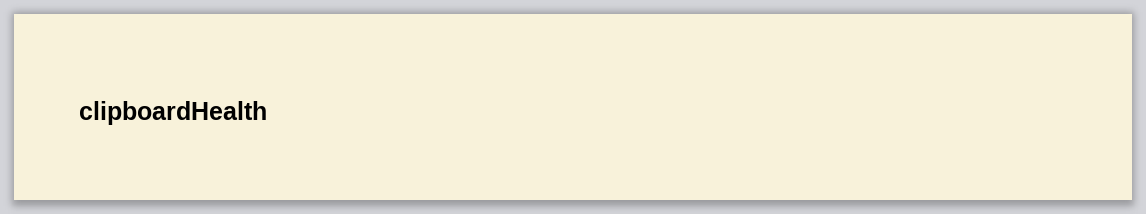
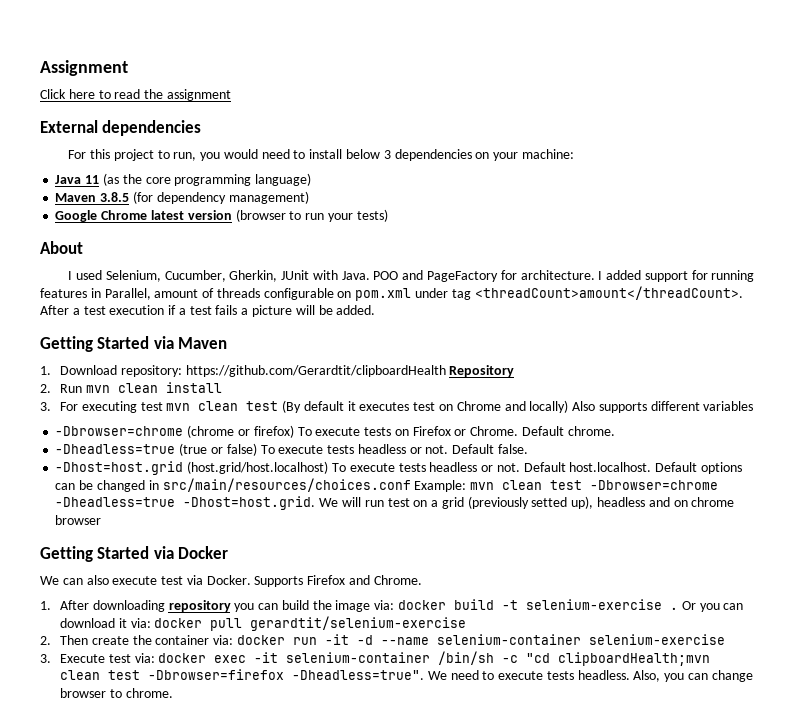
[79,101,267,125] clipboardHealth -> [40,60,128,76] [40,89,231,101] [40,120,202,136] [68,149,574,161] [55,173,312,186] [55,191,309,204] [55,209,388,222] [40,241,83,254] [68,270,755,282] [40,286,743,301] [40,305,376,317] [40,336,228,352] [40,365,515,377] [40,382,222,393] [40,400,754,413] [55,425,615,438] [55,443,528,456] [55,461,742,475] [55,478,719,492] [55,496,735,510] [55,515,102,525] [40,546,229,562] [40,575,422,587] [40,599,744,612] [59,616,467,631] [40,634,725,645] [40,651,711,666] [59,669,753,682] [59,688,173,698] Assignment // Click here to read the assignment // External dependencies // For this project to run, you would need to install below 3 dependencies on your machine: // Java 11 (as the core programming language) // Maven 3.8.5 (for dependency management) // Google Chrome latest version (browser to run your tests) // About // I used Selenium, Cucumber, Gherkin, JUnit with Java. POO and PageFactory for architecture. I added support for running features in Parallel, amount of threads configurable on pom.xml under tag <threadCount>amount</threadCount>. After a test execution if a test fails a picture will be added. // Getting Started via Maven // 1. Download repository: https://github.com/Gerardtit/clipboardHealth Repository // 2. Run mvn clean install // 3. For executing test mvn clean test (By default it executes test on Chrome and locally) Also supports different variables // -Dbrowser=chrome (chrome or firefox) To execute tests on Firefox or Chrome. Default chrome. // -Dheadless=true (true or false) To execute tests headless or not. Default false. // -Dhost=host.grid (host.grid/host.localhost) To execute tests headless or not. Default host.localhost. Default options can be changed in src/main/resources/choices.conf Example: mvn clean test -Dbrowser=chrome -Dheadless=true -Dhost=host.grid. We will run test on a grid (previously setted up), headless and on chrome browser // Getting Started via Docker // We can also execute test via Docker. Supports Firefox and Chrome. // 1. After downloading repository you can build the image via: docker build -t selenium-exercise . Or you can download it via: docker pull gerardtit/selenium-exercise // 2. Then create the container via: docker run -it -d --name selenium-container selenium-exercise // 3. Execute test via: docker exec -it selenium-container /bin/sh -c "cd clipboardHealth;mvn clean test -Dbrowser=firefox -Dheadless=true". We need to execute tests headless. Also, you can change browser to chrome.

